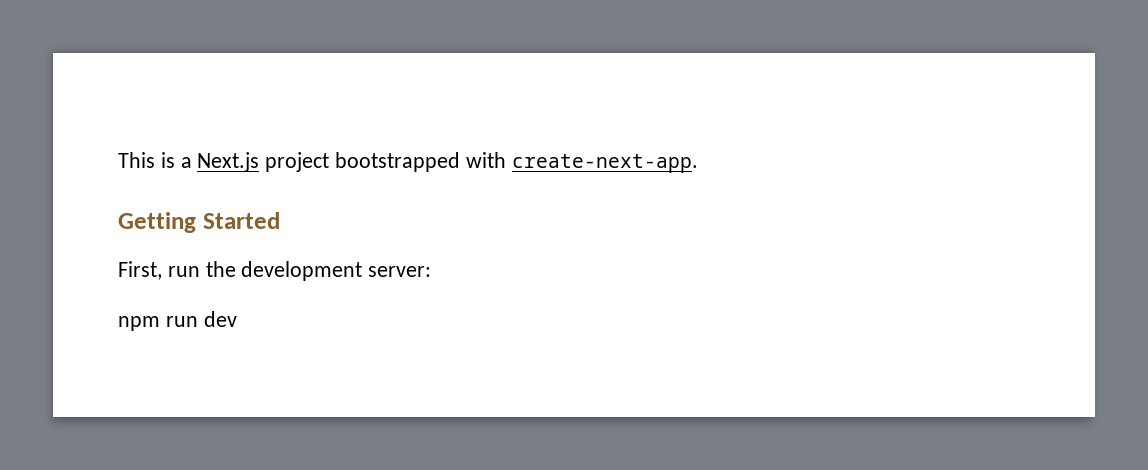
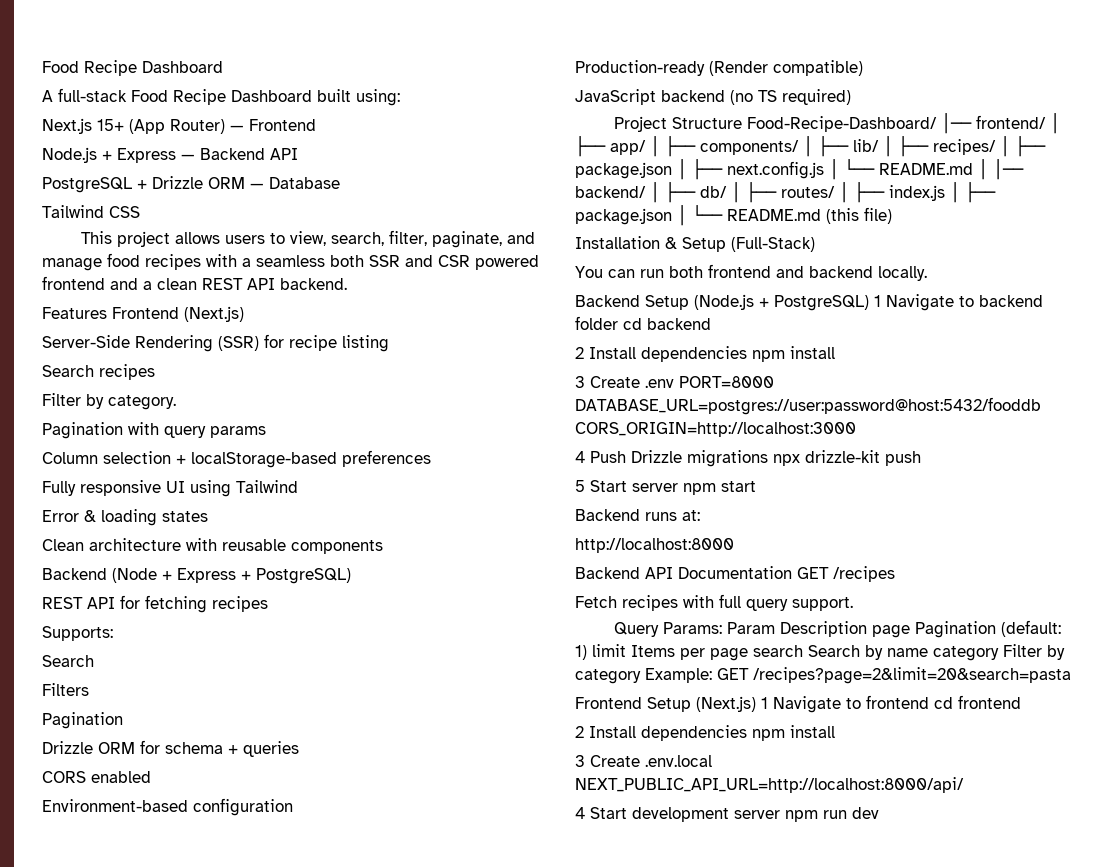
[118,152,698,173] [118,212,280,233] [118,261,432,281] This is a Next.js project bootstrapped with create-next-app. // Getting Started // First, run the development server: // -> [42,60,223,76] [42,88,400,106] [42,118,316,134] [42,147,298,163] [42,176,340,193] [42,205,140,218] [81,230,536,248] [42,253,539,271] [42,276,347,290] [42,306,244,322] [42,334,389,352] [42,364,155,380] [42,393,176,410] [42,422,266,439] [42,450,431,468] [42,480,298,497] [42,509,208,526] [42,538,383,554] [42,568,351,584] [42,595,268,613] [42,626,113,641] [42,655,94,667] [42,683,89,696] [42,712,123,729] [42,740,299,757] [42,771,151,783] [42,798,293,816] [575,60,863,76] [575,89,851,105] [614,113,1061,134] [575,136,1046,157] [575,159,1024,180] [575,182,996,203] [575,205,892,226] [575,236,815,252] [575,264,927,281] [575,294,1043,311] [575,316,711,330] [575,346,835,362] [575,376,774,388] [575,397,1041,415] [575,422,856,437] [575,450,921,467] [575,480,756,495] [575,509,700,521] [575,538,734,553] [575,566,895,582] [575,594,853,611] [614,620,1062,638] [575,644,1065,661] [575,667,1071,684] [575,695,1021,713] [575,725,835,741] [575,755,712,767] [575,777,964,793] [575,807,780,822] Food Recipe Dashboard // A full-stack Food Recipe Dashboard built using: // Next.js 15+ (App Router) — Frontend // Node.js + Express — Backend API // PostgreSQL + Drizzle ORM — Database // Tailwind CSS // This project allows users to view, search, filter, paginate, and manage food recipes with a seamless both SSR and CSR powered frontend and a clean REST API backend. // Features Frontend (Next.js) // Server-Side Rendering (SSR) for recipe listing // Search recipes // Filter by category. // Pagination with query params // Column selection + localStorage-based preferences // Fully responsive UI using Tailwind // Error & loading states // Clean architecture with reusable components // Backend (Node + Express + PostgreSQL) // REST API for fetching recipes // Supports: // Search // Filters // Pagination // Drizzle ORM for schema + queries // CORS enabled // Environment-based configuration // Production-ready (Render compatible) // JavaScript backend (no TS required) // Project Structure Food-Recipe-Dashboard/ │── frontend/ │ ├── app/ │ ├── components/ │ ├── lib/ │ ├── recipes/ │ ├── package.json │ ├── next.config.js │ └── README.md │ │── backend/ │ ├── db/ │ ├── routes/ │ ├── index.js │ ├── package.json │ └── README.md (this file) // Installation & Setup (Full-Stack) // You can run both frontend and backend locally. // Backend Setup (Node.js + PostgreSQL) 1 Navigate to backend folder cd backend // 2 Install dependencies npm install // 3 Create .env PORT=8000 DATABASE_URL=postgres://user:password@host:5432/fooddb CORS_ORIGIN=http://localhost:3000 // 4 Push Drizzle migrations npx drizzle-kit push // 5 Start server npm start // Backend runs at: // http://localhost:8000 // Backend API Documentation GET /recipes // Fetch recipes with full query support. // Query Params: Param Description page Pagination (default: 1) limit Items per page search Search by name category Filter by category Example: GET /recipes?page=2&limit=20&search=pasta // Frontend Setup (Next.js) 1 Navigate to frontend cd frontend // 2 Install dependencies npm install // 3 Create .env.local NEXT_PUBLIC_API_URL=http://localhost:8000/api/ // 4 Start development server

